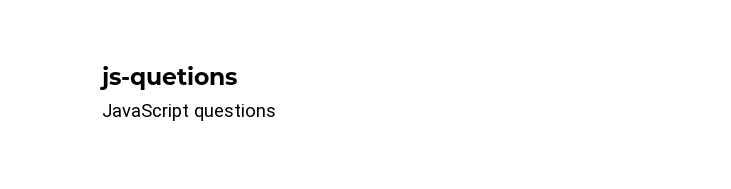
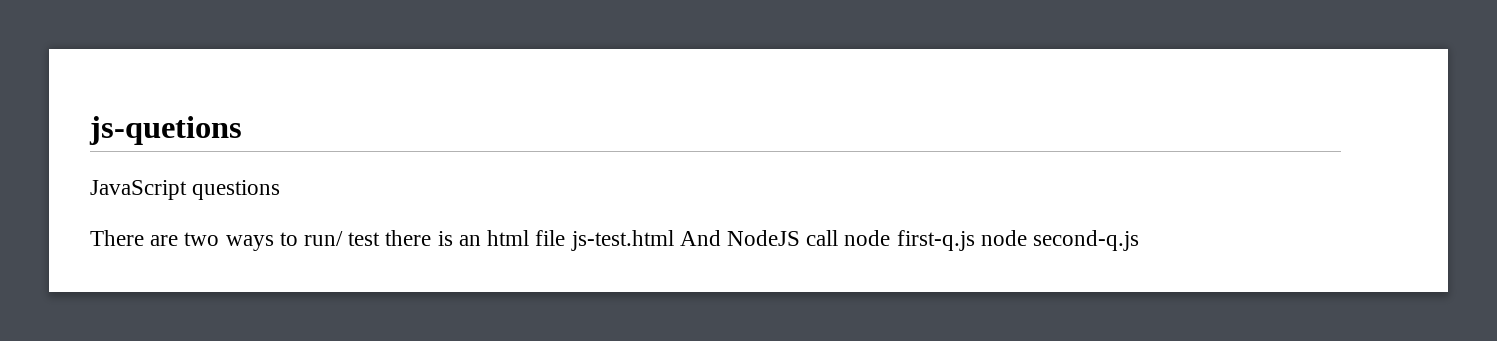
(276, 112) none -> [90,230,1139,251] // There are two ways to run/ test there is an html file js-test.html And NodeJS call node first-q.js node second-q.js

